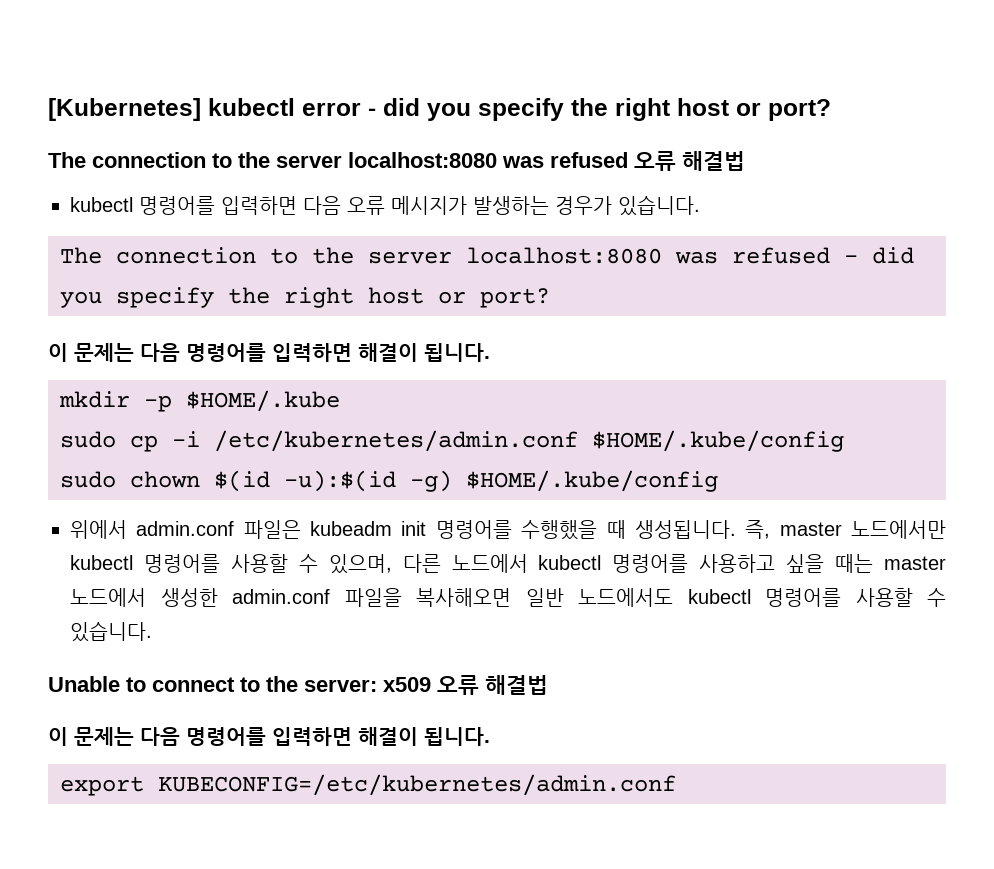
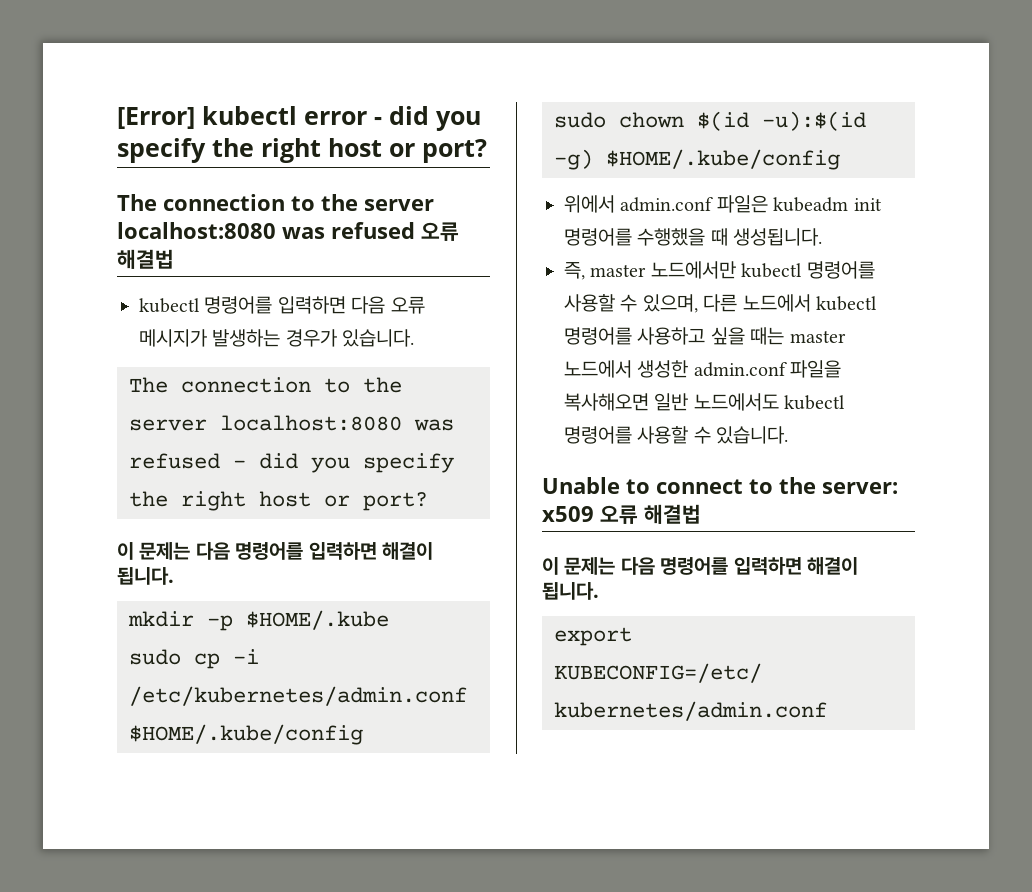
[48,98,201,121] [Kubernetes] -> [117,107,195,129] [Error]
(736, 529) none -> (823, 237) //

